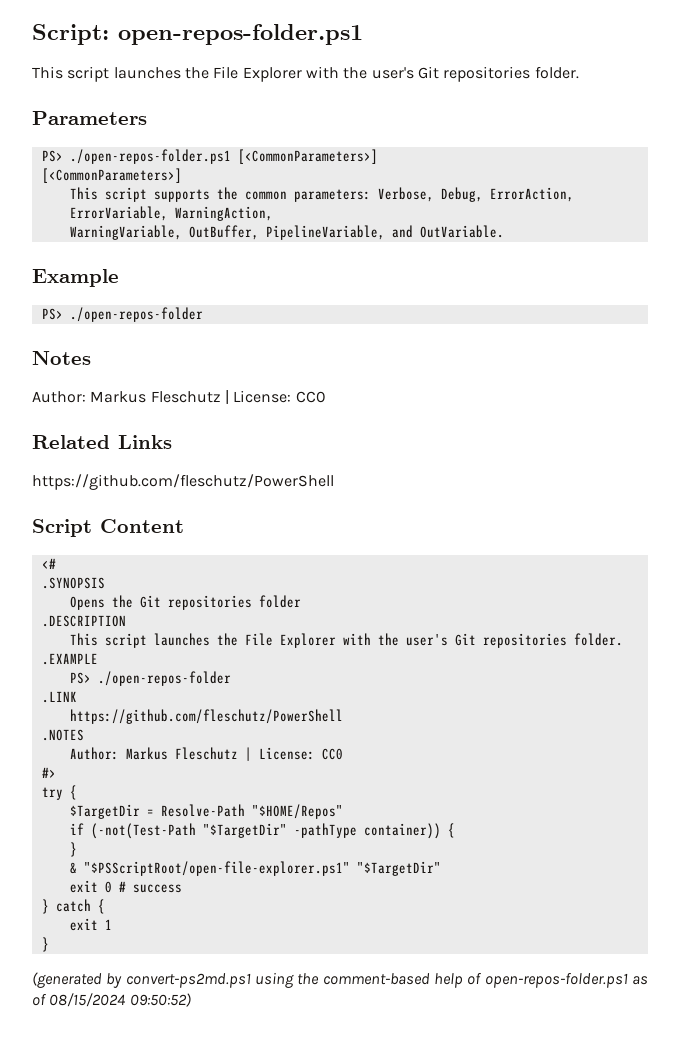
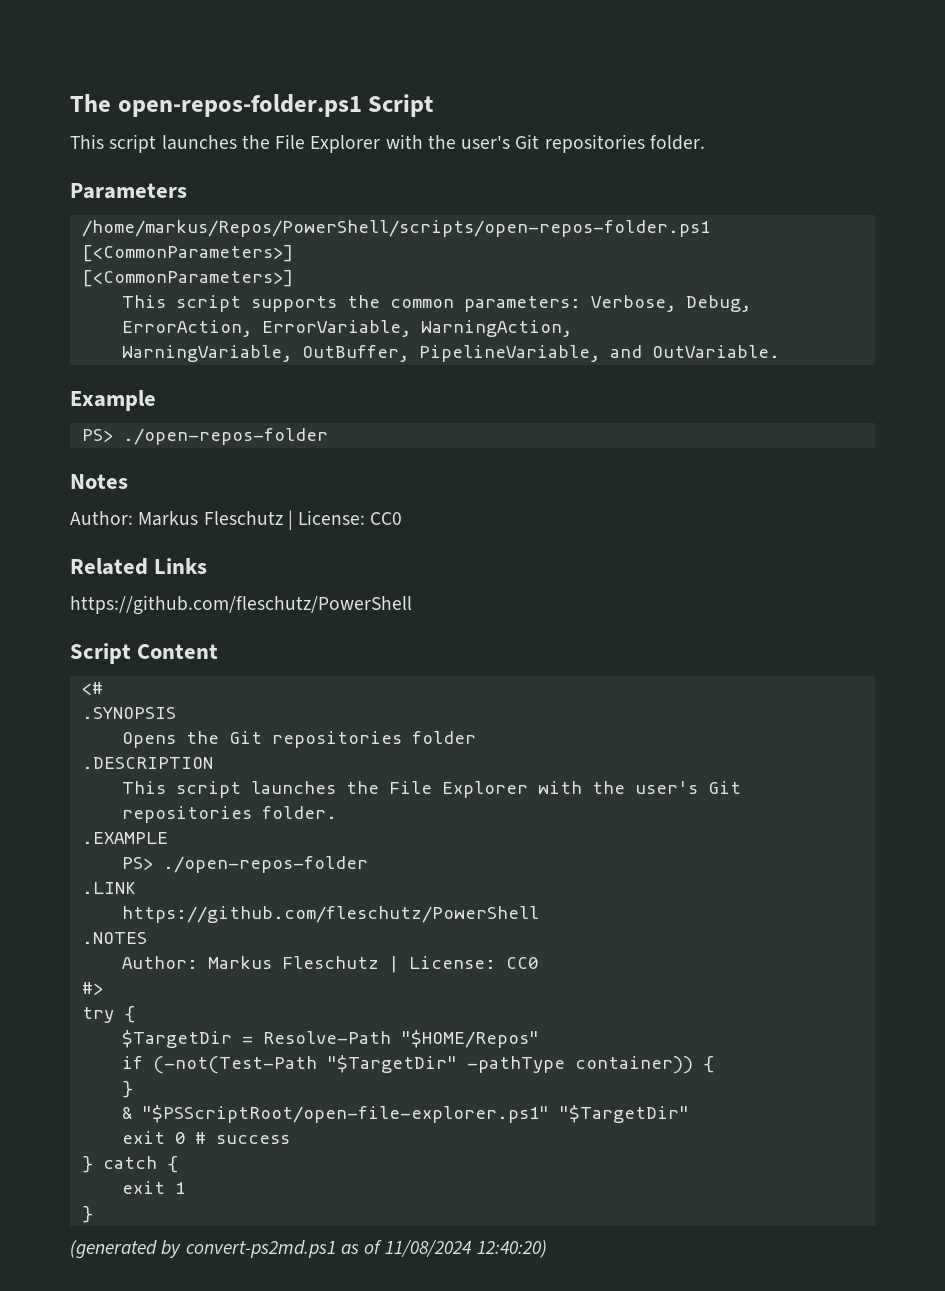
[32,24,363,45] Script: open-repos-folder.ps1 -> [70,94,434,117] The open-repos-folder.ps1 Script
[41,149,231,164] PS> ./open-repos-folder.ps1 -> [81,220,710,237] /home/markus/Repos/PowerShell/scripts/open-repos-folder.ps1
[254,972,648,988] [32,993,191,1007] using the comment-based help of open-repos-folder.ps1 as of 08/15/2024 09:50:52) -> [340,1240,547,1258] as of 11/08/2024 12:40:20)

